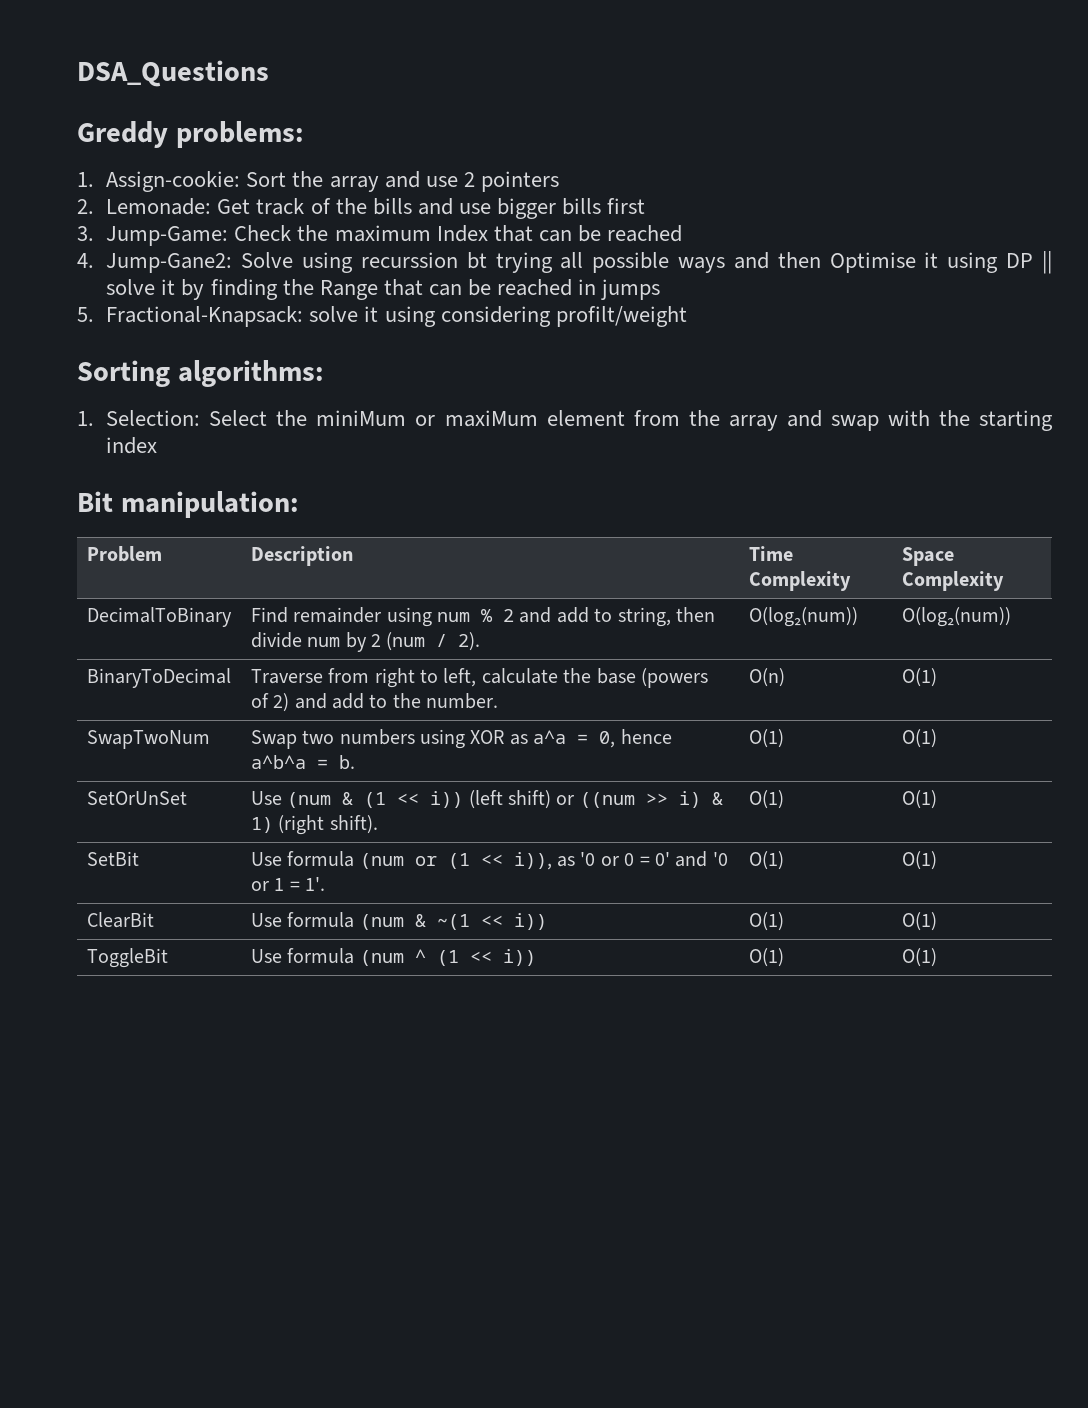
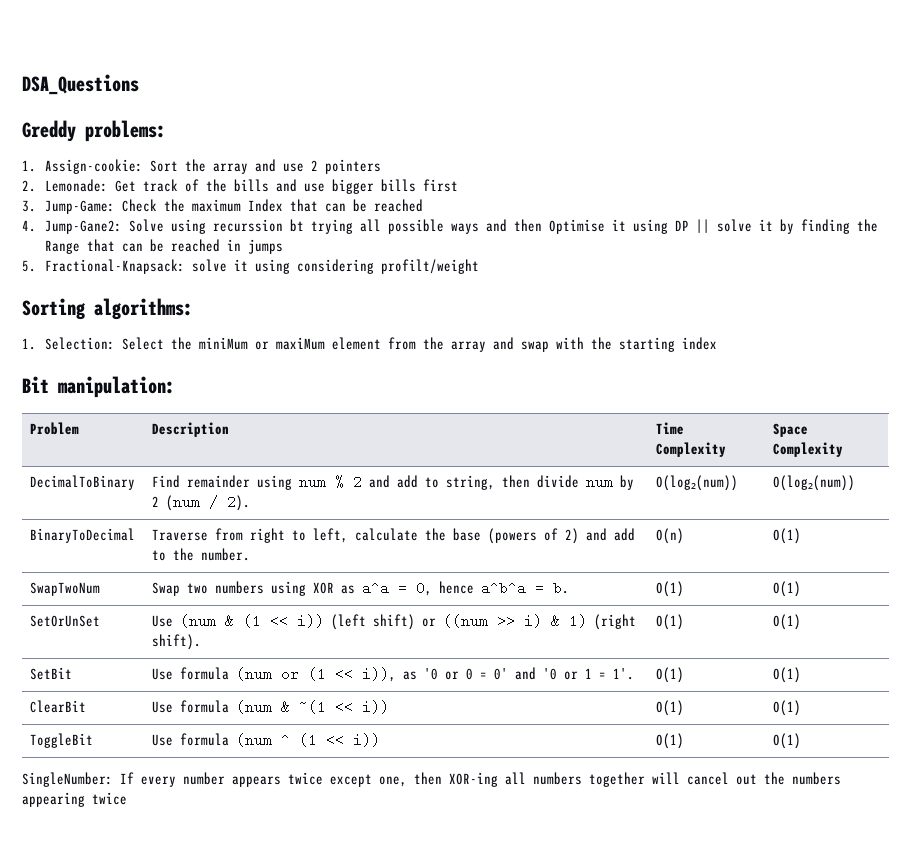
(937, 957) none -> [22,772,841,787] [22,792,127,807] // SingleNumber: If every number appears twice except one, then XOR-ing all numbers together will cancel out the numbers appearing twice

